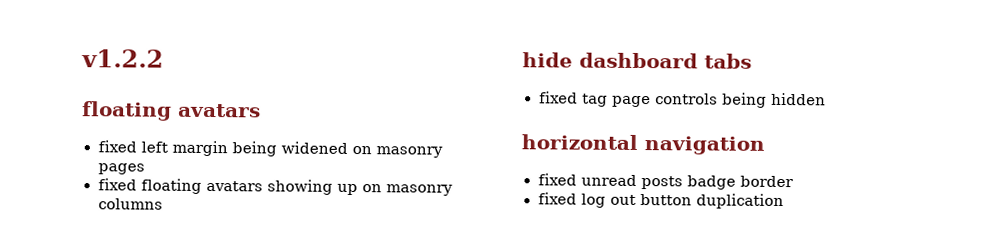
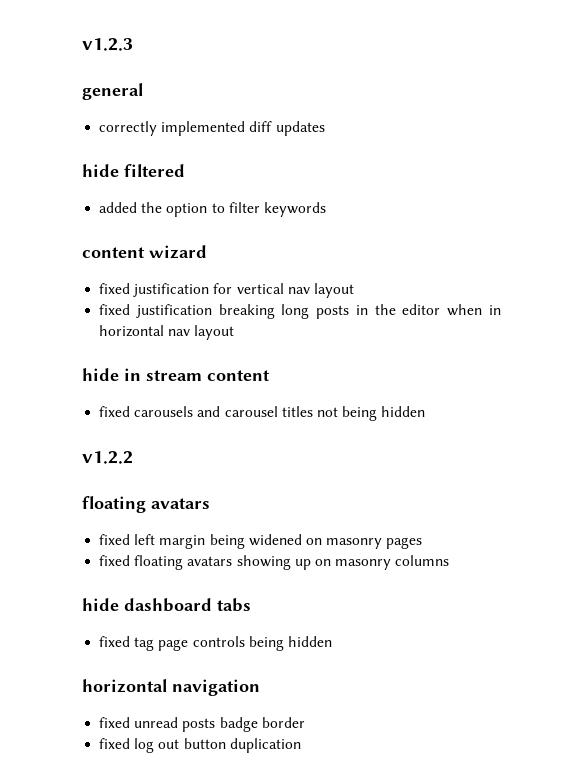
(81, 58) none -> [82,38,133,51] [82,83,143,100] [99,121,325,136] [82,164,185,177] [99,202,326,217] [82,245,207,259] [99,283,354,298] [99,304,502,319] [99,325,235,340] [82,368,270,381] [99,406,426,421] v1.2.3 // general // correctly implemented diff updates // hide filtered // added the option to filter keywords // content wizard // fixed justification for vertical nav layout // fixed justification breaking long posts in the editor when in horizontal nav layout // hide in stream content // fixed carousels and carousel titles not being hidden //

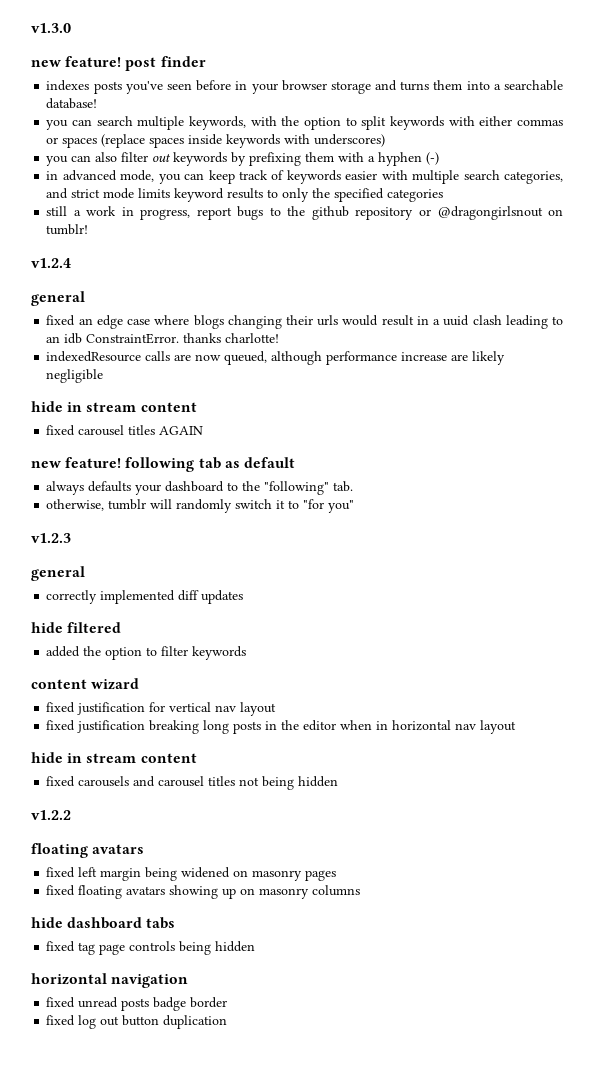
(82, 44) none -> [31,23,71,33] [31,56,206,71] [46,80,564,94] [46,98,98,109] [46,116,563,130] [46,134,386,148] [46,152,440,166] [46,170,563,184] [46,188,444,202] [46,206,563,220] [46,224,89,235] [31,258,71,268] [31,291,85,306] [46,315,564,329] [46,333,280,344] [46,351,506,365] [46,369,104,383] [31,401,197,412] [46,425,204,436] [31,457,295,472] [46,481,354,495] [46,499,355,513] v1.3.0 // new feature! post finder // indexes posts you've seen before in your browser storage and turns them into a searchable database! // you can search multiple keywords, with the option to split keywords with either commas or spaces (replace spaces inside keywords with underscores) // you can also filter out keywords by prefixing them with a hyphen (-) // in advanced mode, you can keep track of keywords easier with multiple search categories, and strict mode limits keyword results to only the specified categories // still a work in progress, report bugs to the github repository or @dragongirlsnout on tumblr! // v1.2.4 // general // fixed an edge case where blogs changing their urls would result in a uuid clash leading to an idb ConstraintError. thanks charlotte! // indexedResource calls are now queued, although performance increase are likely negligible // hide in stream content // fixed carousel titles AGAIN // new feature! following tab as default // always defaults your dashboard to the "following" tab. // otherwise, tumblr will randomly switch it to "for you" //

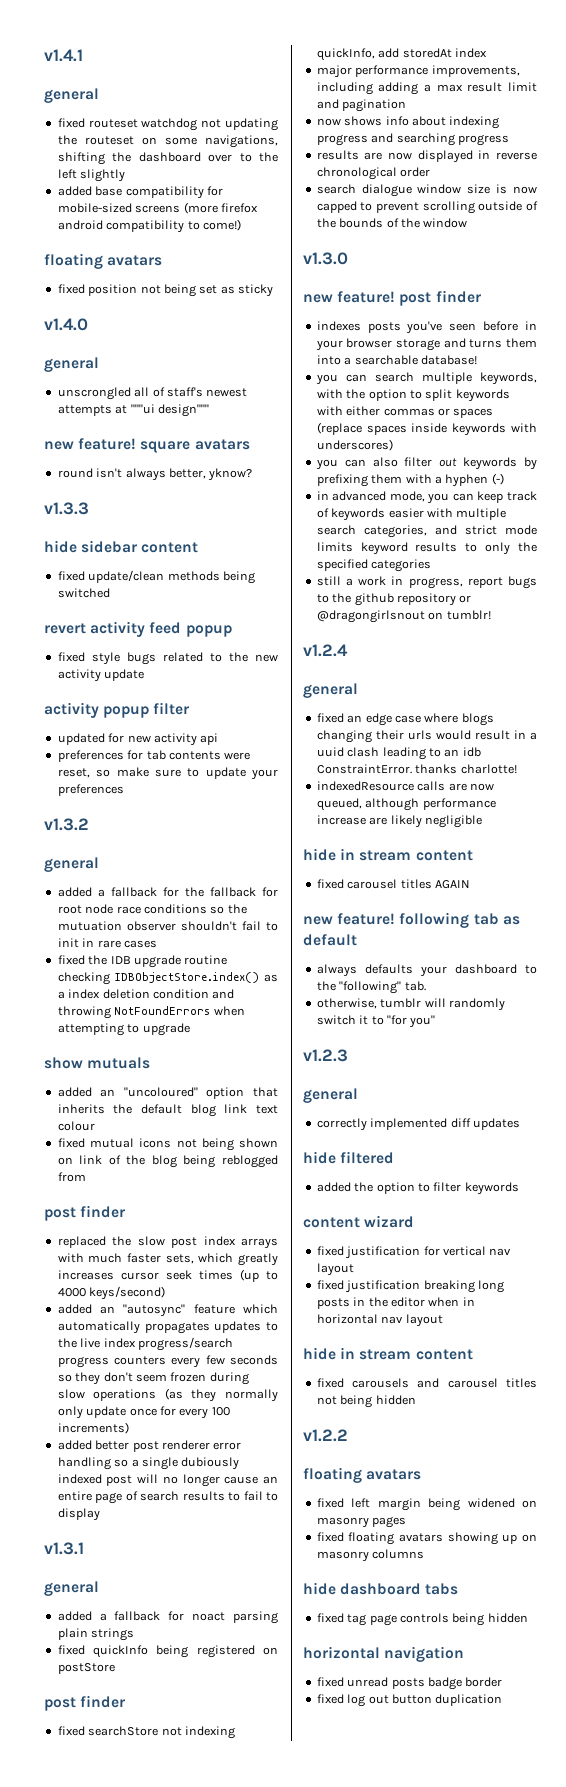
(31, 28) none -> [44,49,83,62] [44,88,99,103] [57,118,278,131] [57,135,278,148] [57,152,278,165] [57,169,126,182] [57,186,223,199] [57,202,258,214] [57,219,241,233] [44,253,163,269] [57,284,273,297] [44,318,88,331] [44,357,99,372] [57,387,248,400] [57,404,209,417] [44,438,250,453] [57,468,253,481] [44,502,89,515] [44,540,199,553] [57,570,255,584] [57,588,110,598] [44,621,232,637] [57,652,278,665] [57,669,145,682] [44,702,190,718] [57,733,219,746] [57,750,251,762] [57,767,278,780] [57,784,124,796] [44,818,89,831] [44,857,99,872] [57,887,278,897] [57,904,247,914] [57,921,278,931] [57,938,157,948] [57,955,228,968] [57,972,278,985] [57,989,235,999] [57,1006,245,1019] [57,1023,190,1036] [44,1057,151,1069] [57,1087,278,1099] [57,1104,278,1117] [57,1121,95,1131] [57,1138,278,1151] [57,1155,278,1168] [57,1172,86,1182] [44,1205,126,1221] [57,1236,278,1249] [57,1253,278,1266] [57,1269,278,1282] [57,1286,166,1300] [57,1304,278,1317] [57,1321,278,1334] [57,1337,233,1351] [57,1355,278,1368] [57,1372,249,1385] [57,1388,278,1402] [57,1406,230,1419] [57,1422,129,1434] [57,1440,242,1452] [57,1457,240,1470] [57,1474,278,1487] [57,1491,278,1504] [57,1508,100,1521] [44,1542,84,1555] [44,1581,99,1596] [57,1611,278,1624] [57,1628,135,1641] [57,1645,278,1658] [57,1663,115,1674] [44,1695,126,1711] [57,1726,235,1739] [316,48,487,61] [316,65,520,78] [316,82,537,95] [316,99,407,112] [316,116,500,129] [316,133,509,146] [316,150,537,163] [316,167,431,180] [316,184,537,197] [316,201,538,214] [316,218,468,228] v1.4.1 // general // fixed routeset watchdog not updating the routeset on some navigations, shifting the dashboard over to the left slightly // added base compatibility for mobile-sized screens (more firefox android compatibility to come!) // floating avatars // fixed position not being set as sticky // v1.4.0 // general // unscrongled all of staff's newest attempts at """ui design""" // new feature! square avatars // round isn't always better, yknow? // v1.3.3 // hide sidebar content // fixed update/clean methods being switched // revert activity feed popup // fixed style bugs related to the new activity update // activity popup filter // updated for new activity api // preferences for tab contents were reset, so make sure to update your preferences // v1.3.2 // general // added a fallback for the fallback for root node race conditions so the mutuation observer shouldn't fail to init in rare cases // fixed the IDB upgrade routine checking IDBObjectStore.index() as a index deletion condition and throwing NotFoundErrors when attempting to upgrade // show mutuals // added an "uncoloured" option that inherits the default blog link text colour // fixed mutual icons not being shown on link of the blog being reblogged from // post finder // replaced the slow post index arrays with much faster sets, which greatly increases cursor seek times (up to 4000 keys/second) // added an "autosync" feature which automatically propagates updates to the live index progress/search progress counters every few seconds so they don't seem frozen during slow operations (as they normally only update once for every 100 increments) // added better post renderer error handling so a single dubiously indexed post will no longer cause an entire page of search results to fail to display // v1.3.1 // general // added a fallback for noact parsing plain strings // fixed quickInfo being registered on postStore // post finder // fixed searchStore not indexing quickInfo, add storedAt index // major performance improvements, including adding a max result limit and pagination // now shows info about indexing progress and searching progress // results are now displayed in reverse chronological order // search dialogue window size is now capped to prevent scrolling outside of the bounds of the window //

